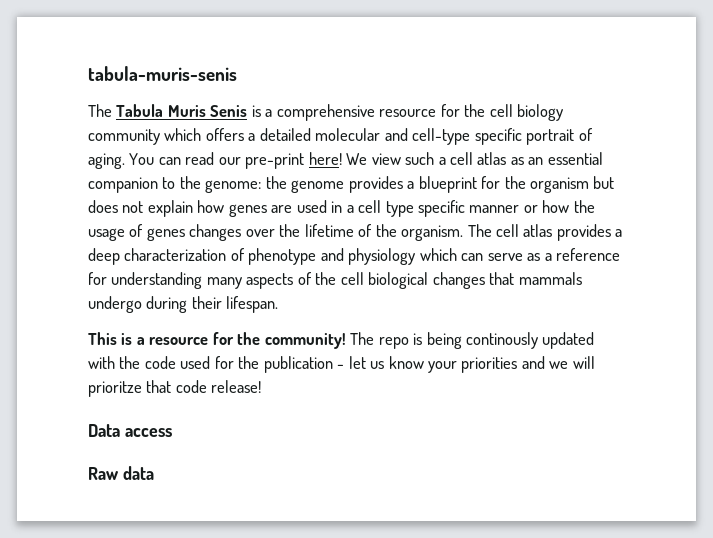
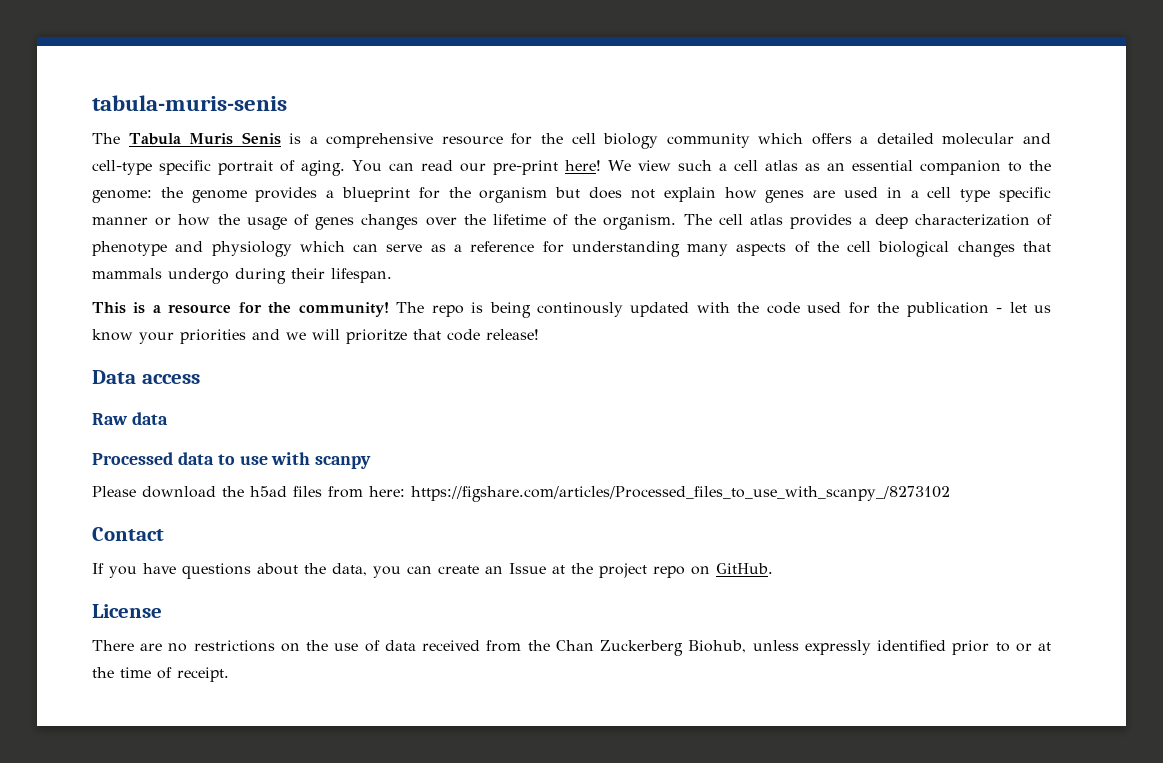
(154, 473) none -> [92,452,372,469] [92,486,950,502] [92,527,164,541] [92,563,773,579] [92,604,162,618] [92,640,1051,656] [92,667,229,682] // Processed data to use with scanpy // Please download the h5ad files from here: https://figshare.com/articles/Processed_files_to_use_with_scanpy_/8273102 // Contact // If you have questions about the data, you can create an Issue at the project repo on GitHub. // License // There are no restrictions on the use of data received from the Chan Zuckerberg Biohub, unless expressly identified prior to or at the time of receipt.

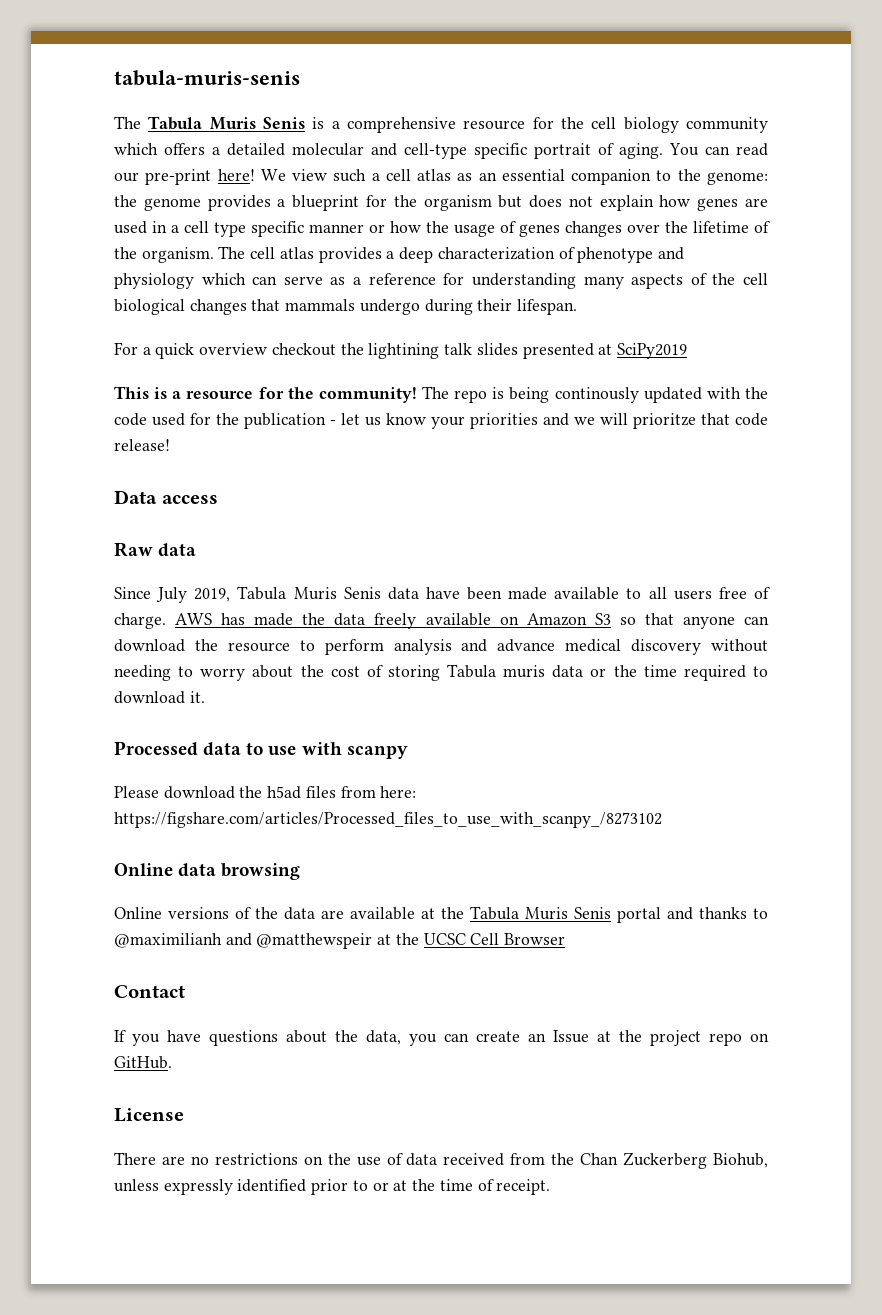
(392, 275) none -> [114,342,687,359] // For a quick overview checkout the lightining talk slides presented at SciPy2019
(168, 418) none -> [114,586,770,603] [114,613,769,629] [114,639,768,655] [114,664,768,681] [114,691,205,704] // Since July 2019, Tabula Muris Senis data have been made available to all users free of charge. AWS has made the data freely available on Amazon S3 so that anyone can download the resource to perform analysis and advance medical discovery without needing to worry about the cost of storing Tabula muris data or the time required to download it.
(950, 494) none -> [114,863,301,880] [114,906,768,923] [114,933,566,949] // Online data browsing // Online versions of the data are available at the Tabula Muris Senis portal and thanks to @maximilianh and @matthewspeir at the UCSC Cell Browser

